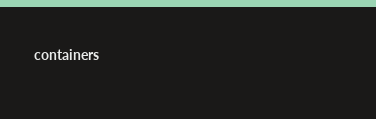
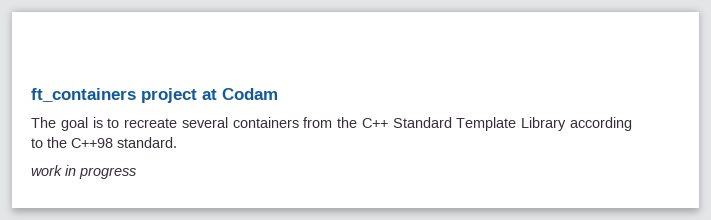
[34,49,99,60] containers -> [31,88,278,103] [31,117,632,131] [31,137,177,148] [31,165,136,179] ft_containers project at Codam // The goal is to recreate several containers from the C++ Standard Template Library according to the C++98 standard. // work in progress

